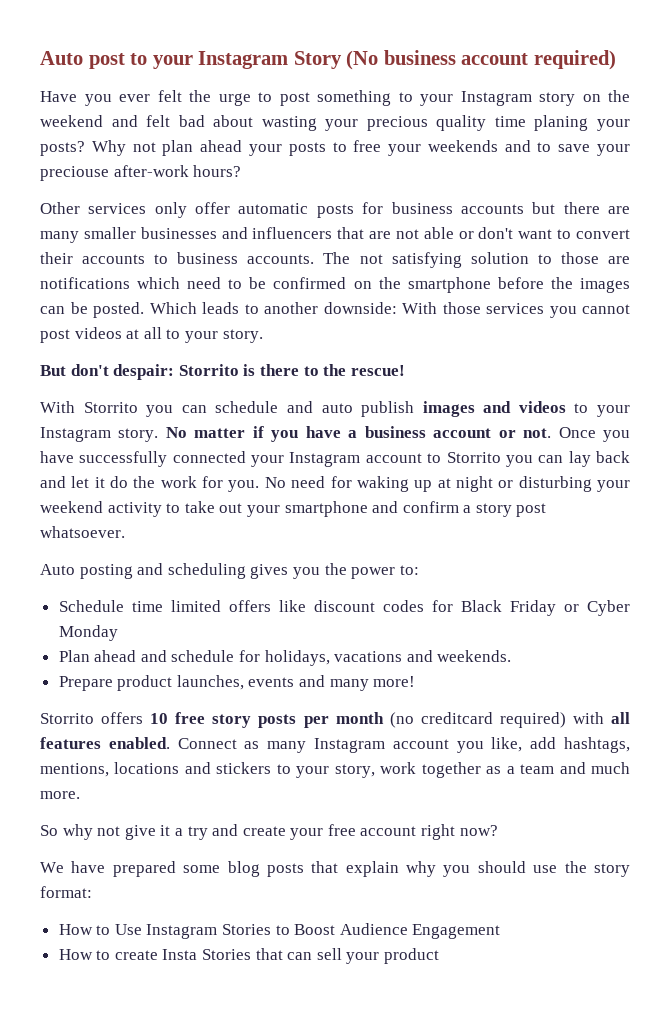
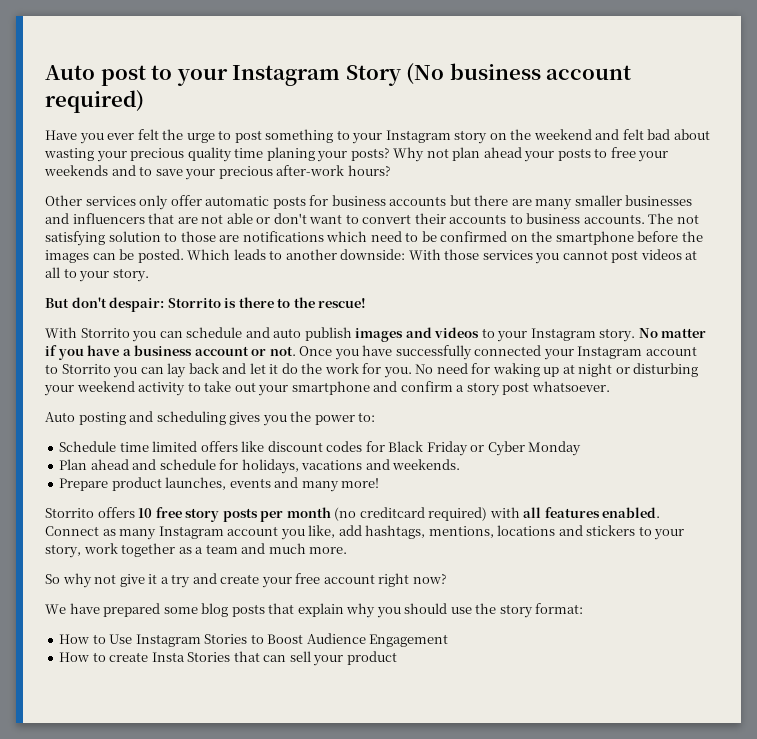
[40,166,109,181] preciouse -> [218,166,273,179] precious

